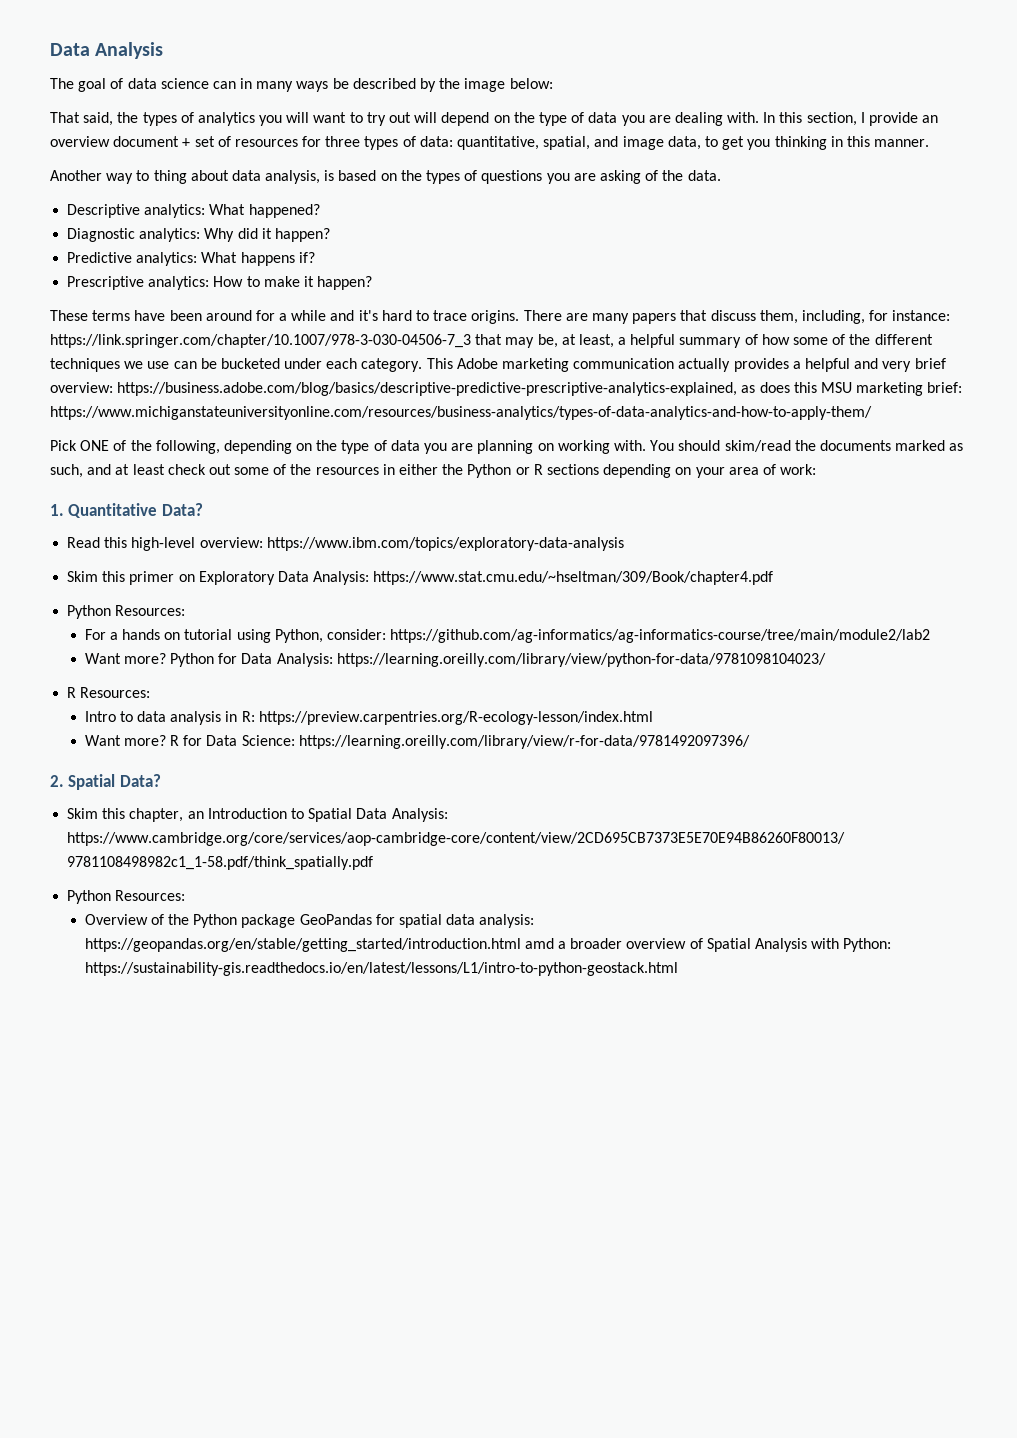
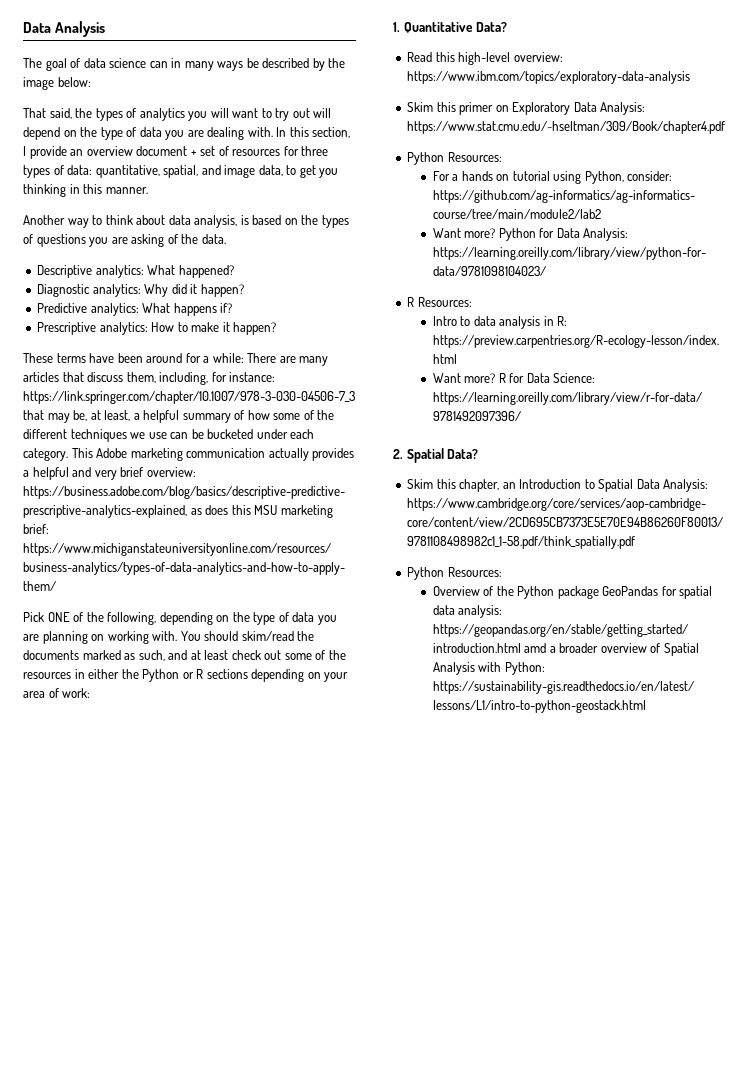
[153,170,187,184] thing -> [105,215,133,225] think
[291,310,520,324] while and it's hard to trace origins. -> [212,353,244,363] while:
[632,313,677,324] papers -> [23,372,59,382] articles

